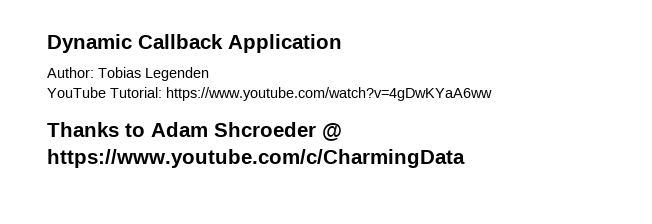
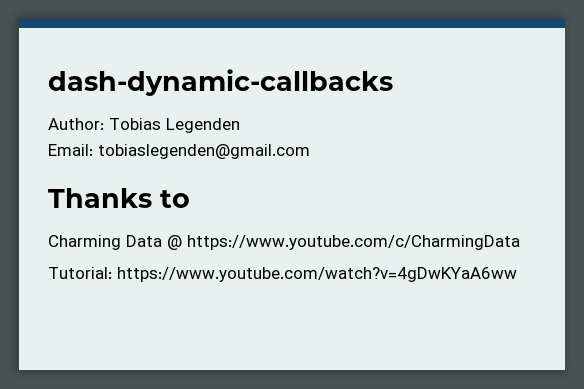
[47,34,342,53] Dynamic Callback Application -> [48,69,393,96] dash-dynamic-callbacks
[47,87,492,101] YouTube Tutorial: https://www.youtube.com/watch?v=4gDwKYaA6ww -> [48,144,310,159] Email: tobiaslegenden@gmail.com
[151,122,316,137] Adam Shcroeder -> [48,235,162,250] // Charming Data
(465, 158) none -> [48,267,517,282] // Tutorial: https://www.youtube.com/watch?v=4gDwKYaA6ww

